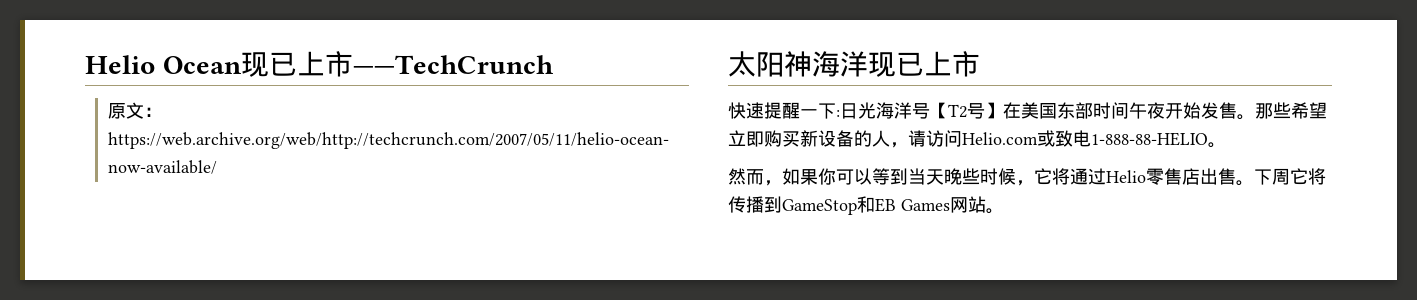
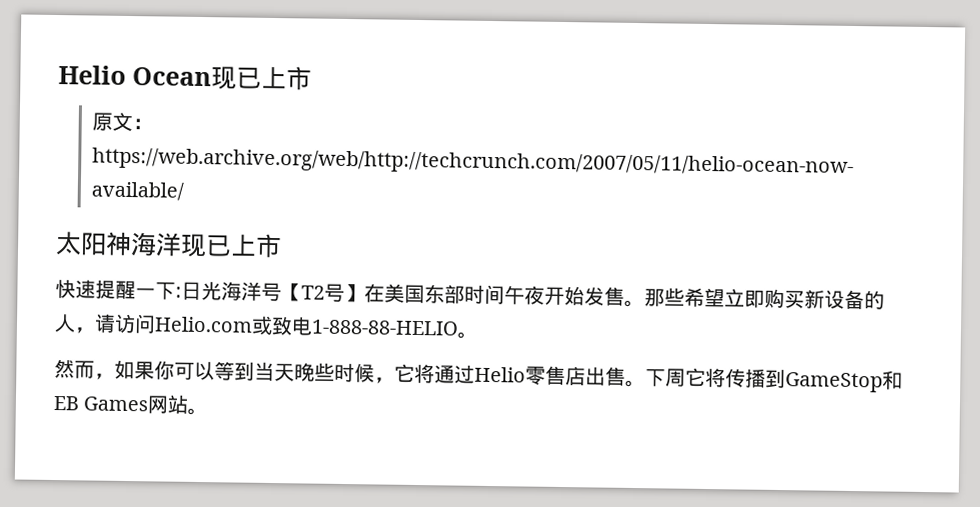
[352,55,554,74] ——TechCrunch -> (312, 78) none

